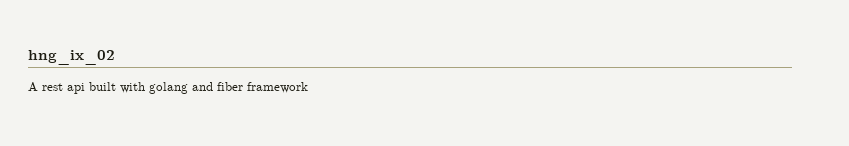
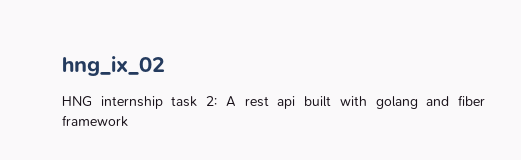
(115, 57) none -> [62,96,218,109] HNG internship task 2:

